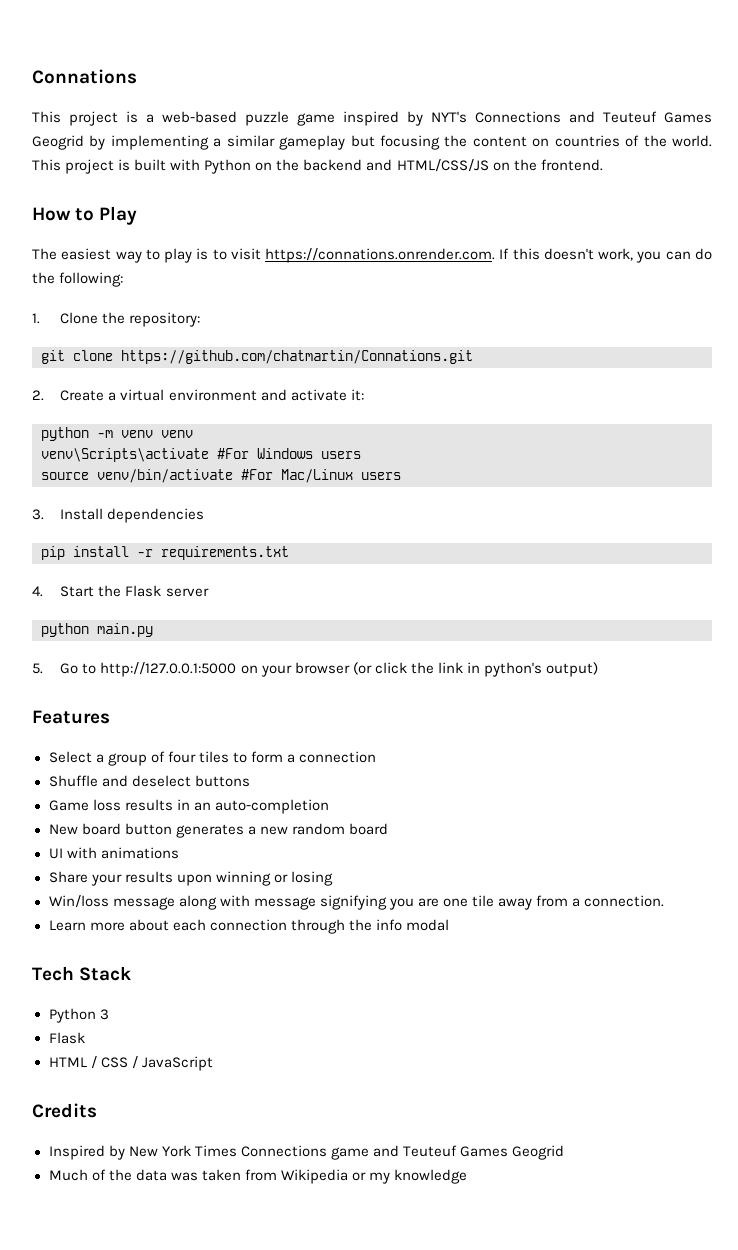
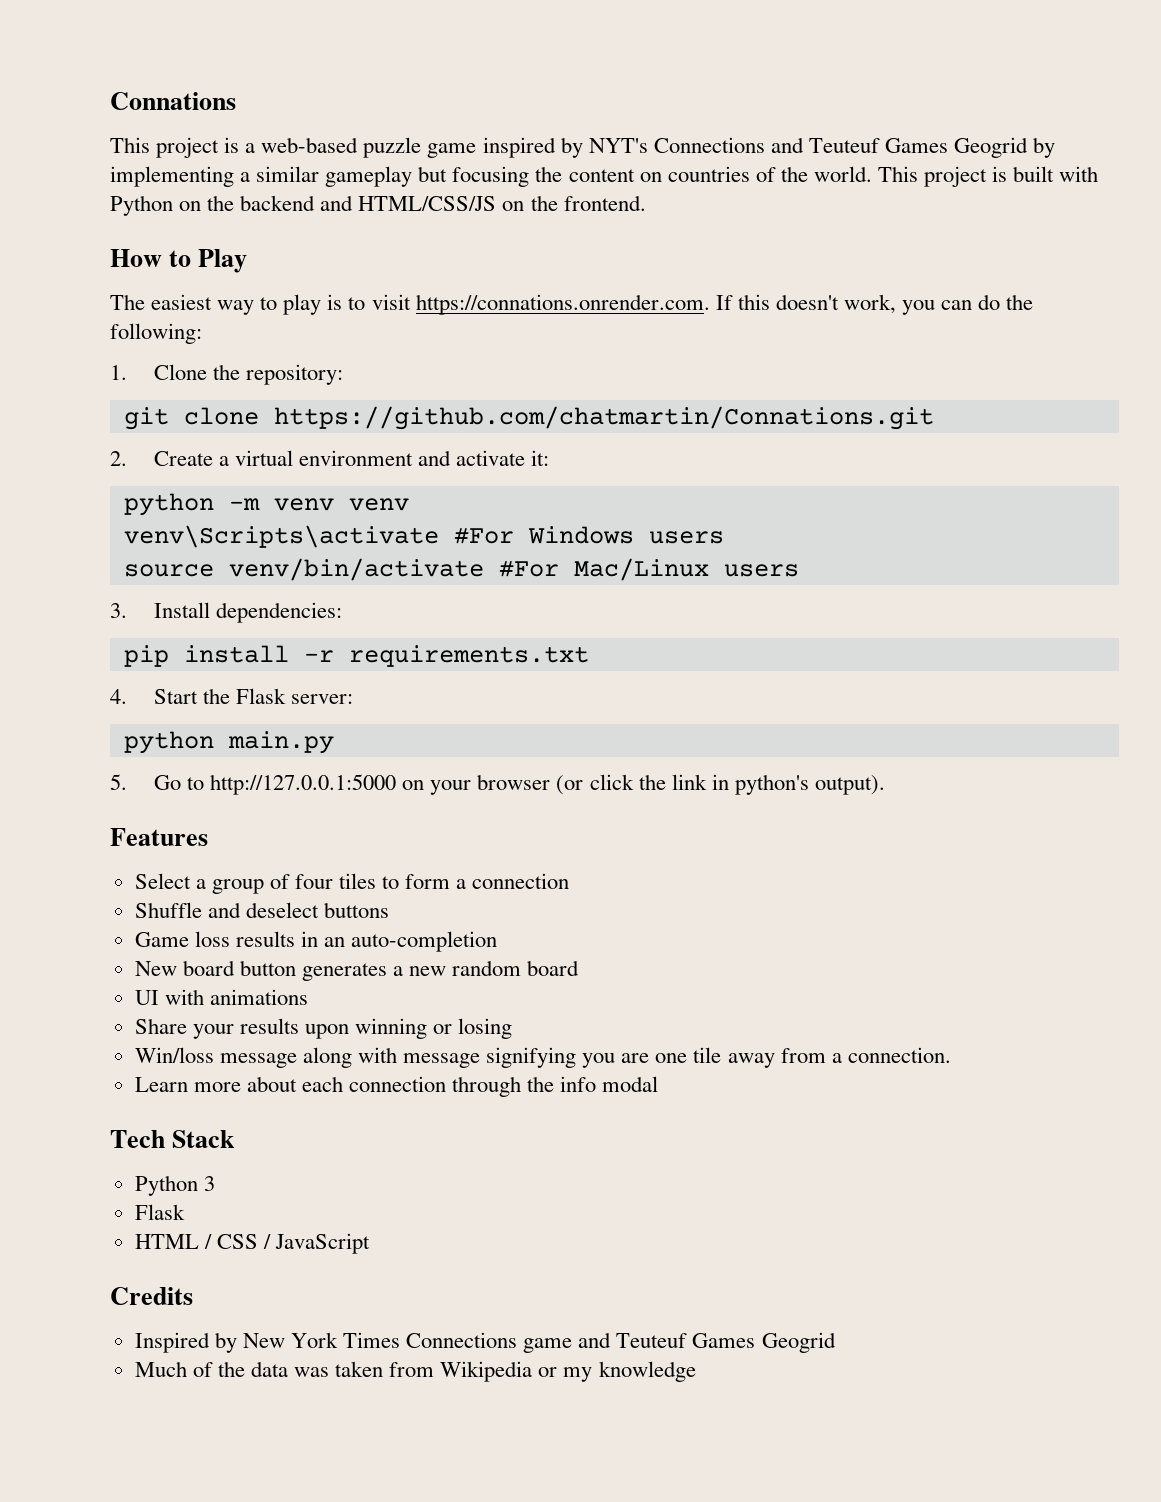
[107,508,205,523] dependencies -> [216,602,343,623] dependencies:
[165,588,209,597] server -> [291,694,354,704] server:
[545,662,598,677] output) -> [814,775,885,795] output).

